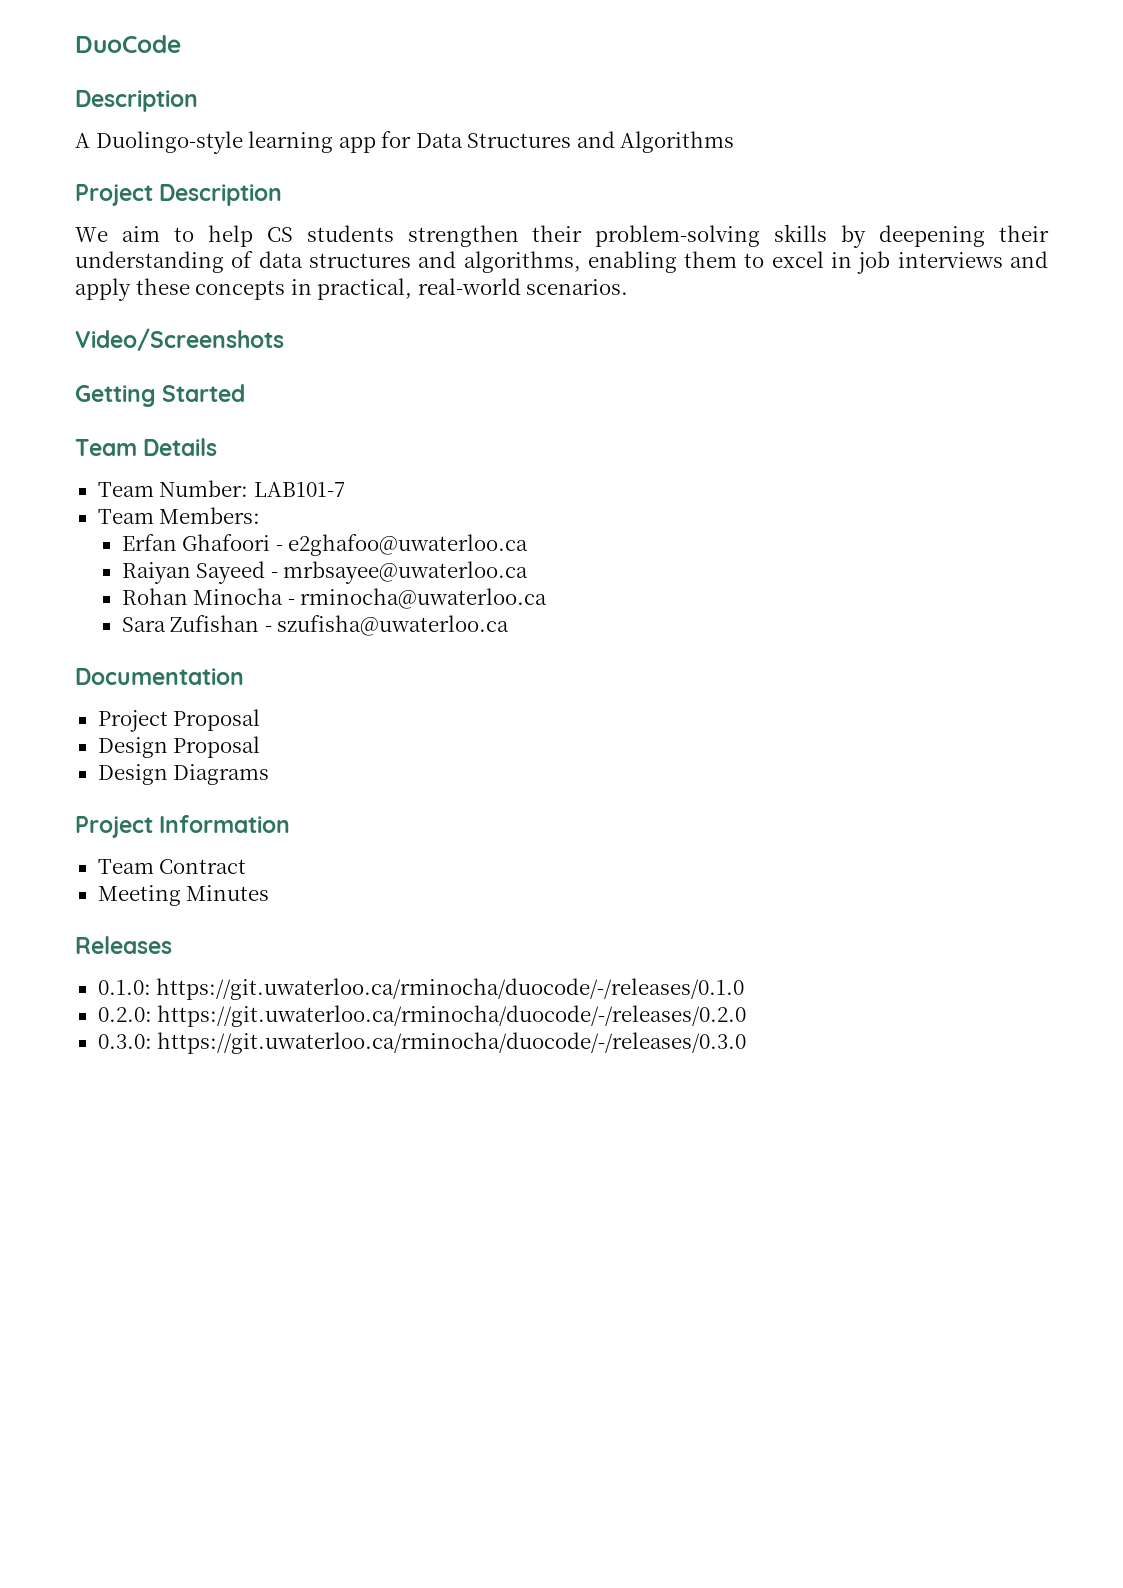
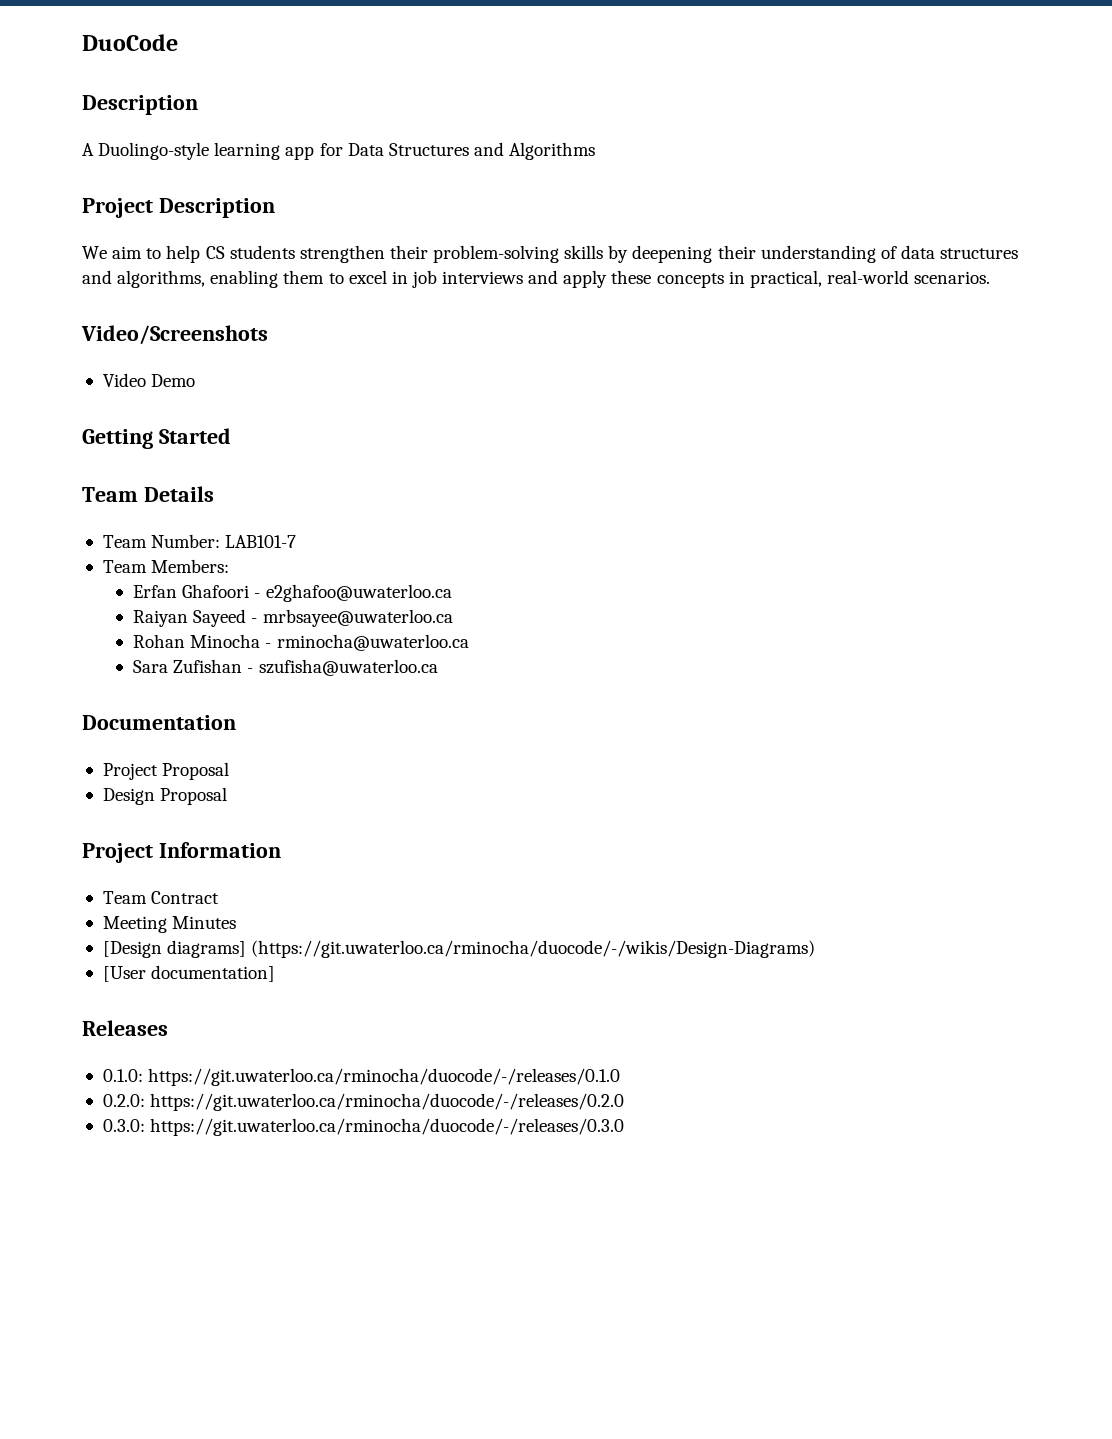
(284, 339) none -> [102,373,196,387] // Video Demo
[97,764,270,785] // Design Diagrams -> (228, 796) none
(270, 893) none -> [102,940,816,958] [102,965,276,982] // [Design diagrams] (https://git.uwaterloo.ca/rminocha/duocode/-/wikis/Design-Diagrams) // [User documentation]

